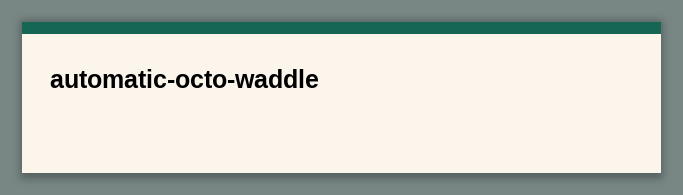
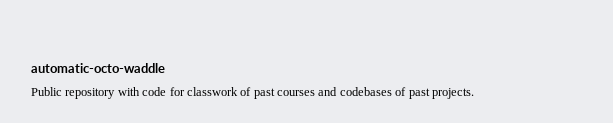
(319, 78) none -> [31,87,474,99] // Public repository with code for classwork of past courses and codebases of past projects.

